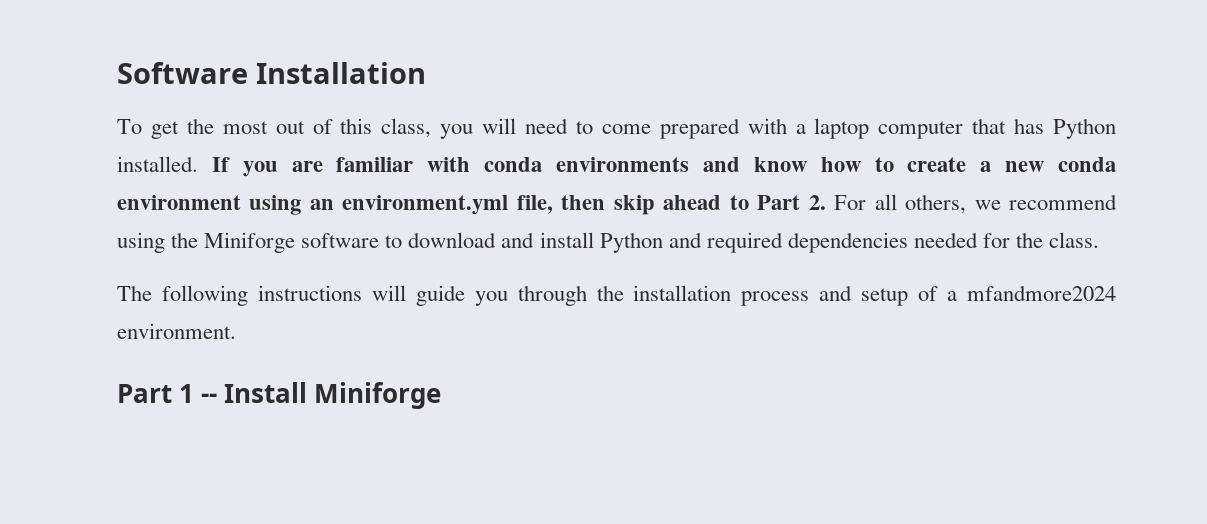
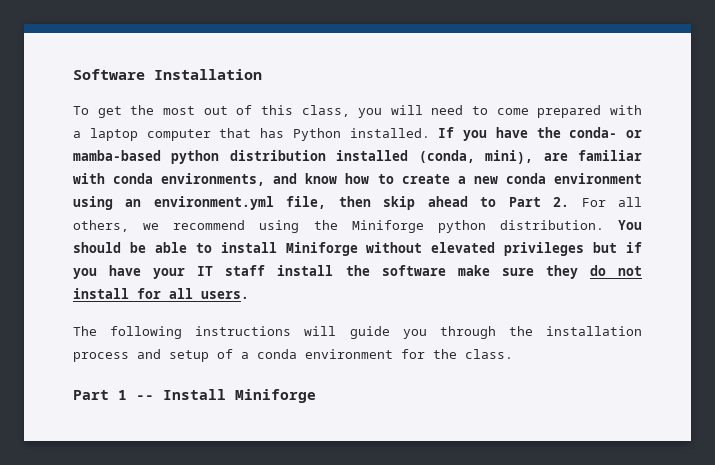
(278, 169) none -> [495,127,642,138] [73,150,534,164] have the conda- or mamba-based python distribution installed (conda, mini),
[556,157,690,172] environments -> [161,173,266,186] environments,
[301,232,1100,253] software to download and install Python and required dependencies needed for the class. -> [437,220,642,233] [73,242,642,256] [73,265,642,279] [73,288,249,299] python distribution. You should be able to install Miniforge without elevated privileges but if you have your IT staff install the software make sure they do not install for all users.
[967,285,1116,301] [117,323,236,339] mfandmore2024 environment. -> [257,349,513,359] conda environment for the class.

